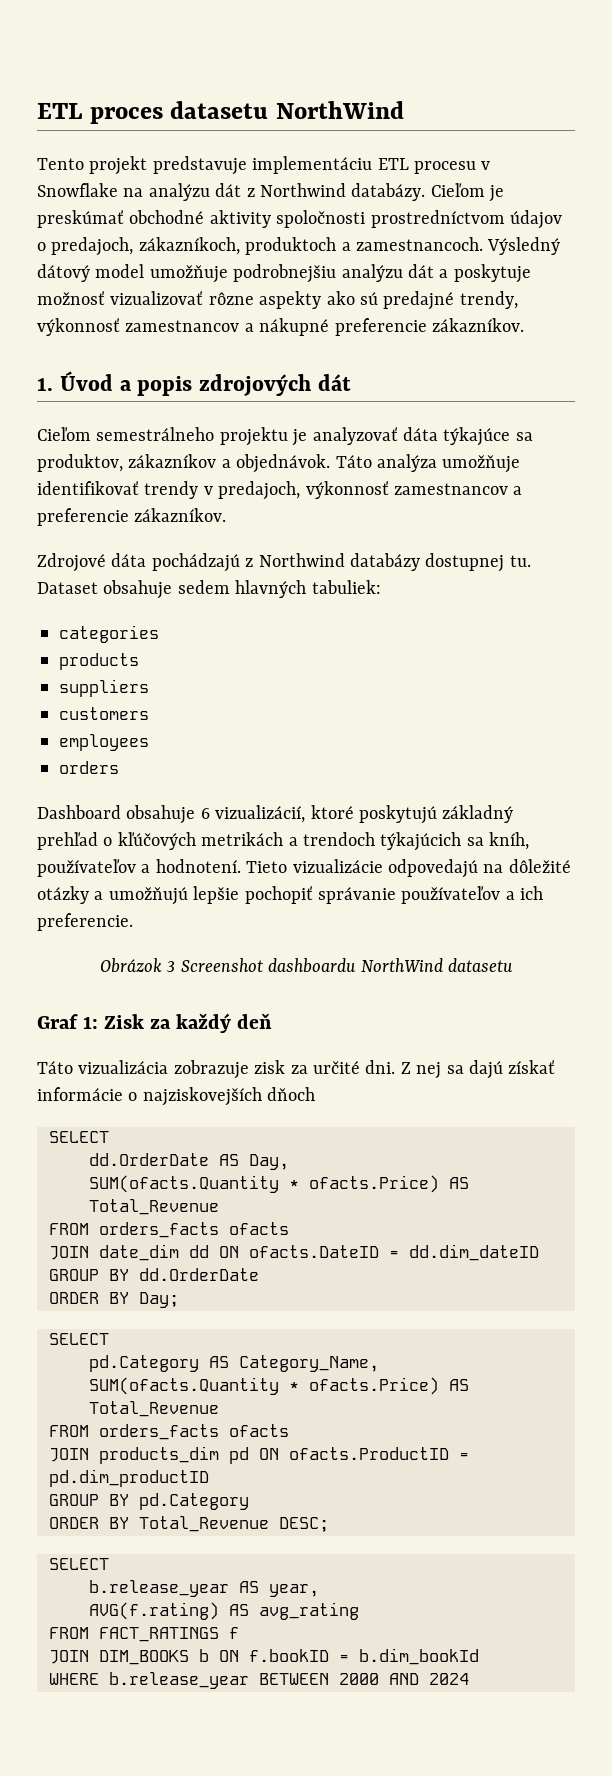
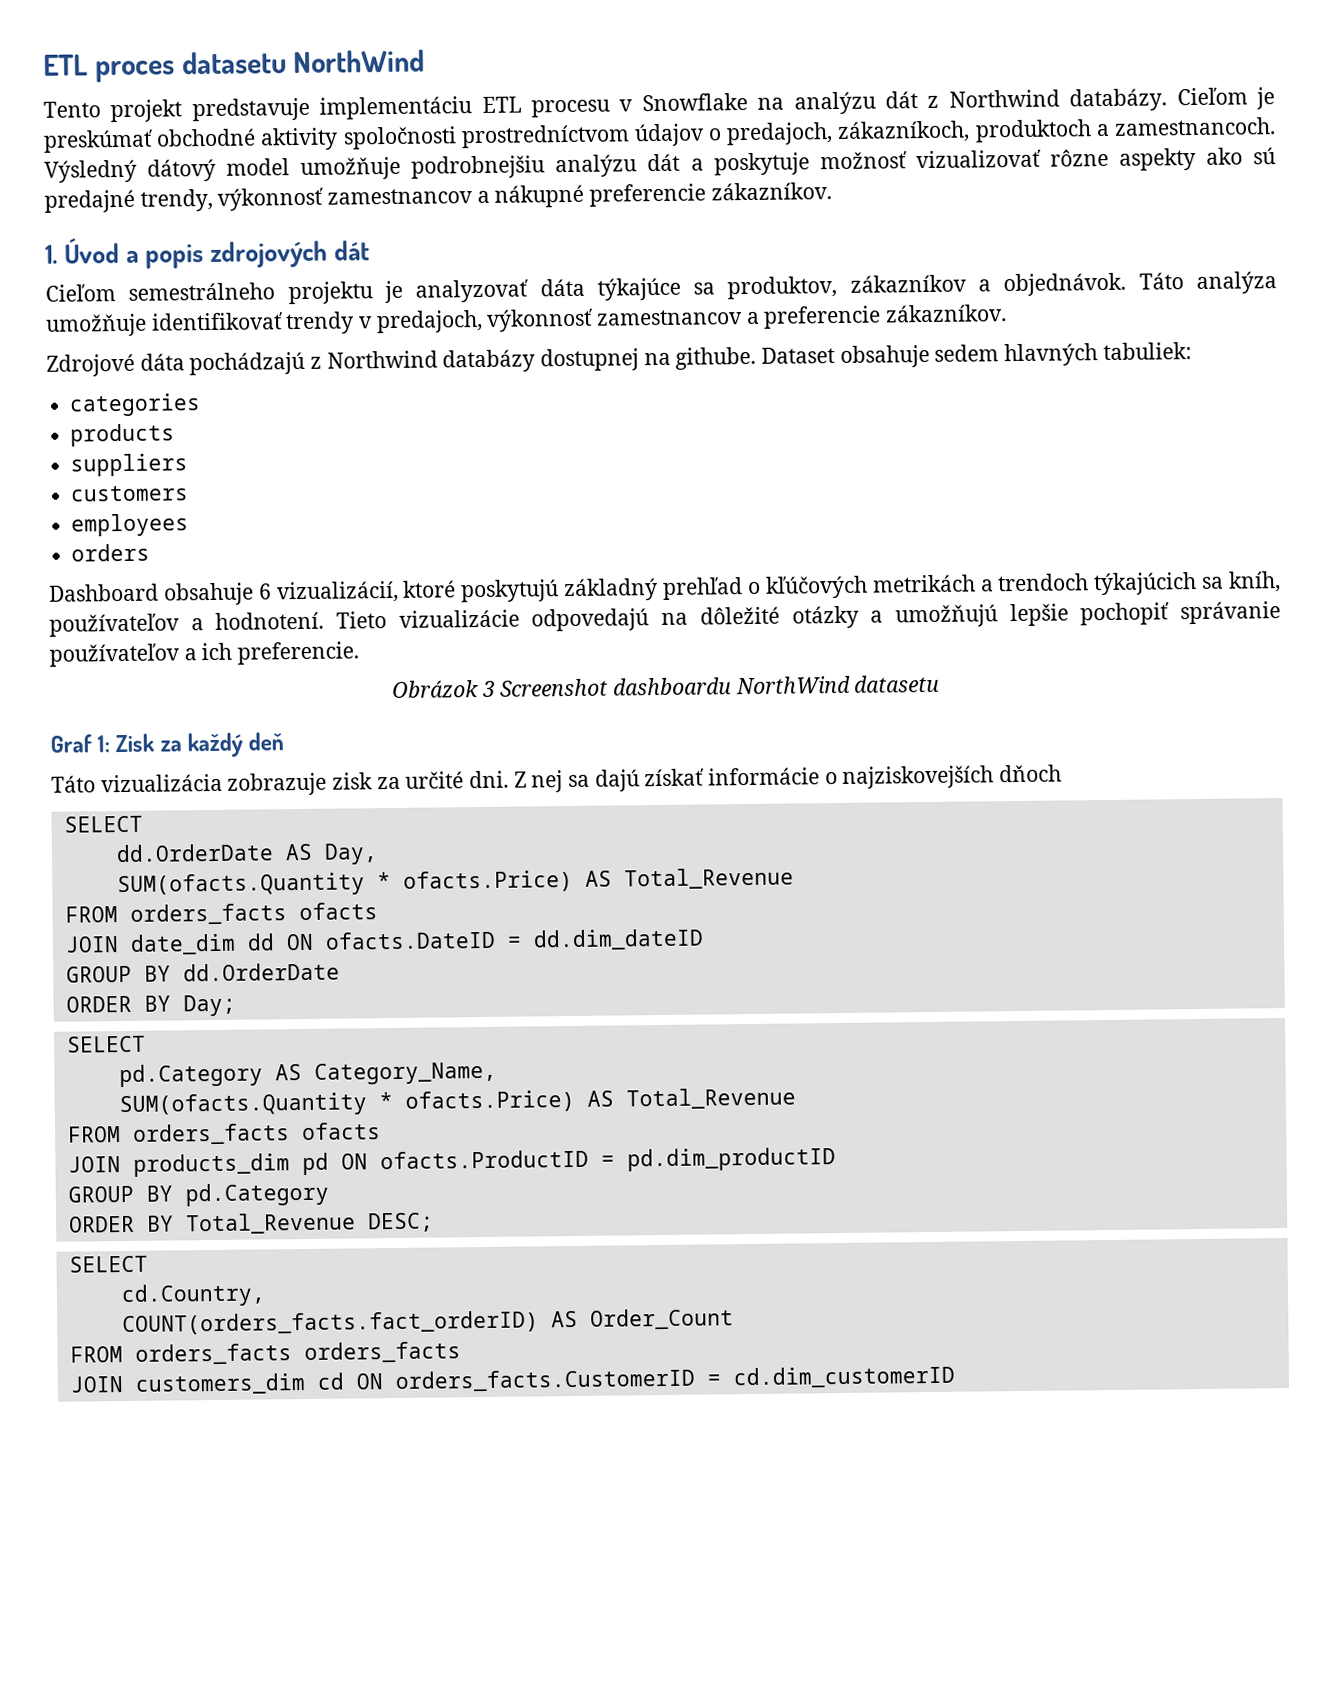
[509,555,531,567] tu. -> [643,346,757,370] na githube.
[89,1580,319,1597] [89,1602,359,1620] [49,1627,239,1642] [49,1648,479,1665] [49,1672,469,1689] b.release_year AS year, // AVG(f.rating) AS avg_rating // FROM FACT_RATINGS f // JOIN DIM_BOOKS b ON f.bookID = b.dim_bookId // WHERE b.release_year BETWEEN 2000 AND 2024 -> [120,1283,266,1308] [121,1308,734,1337] [69,1341,461,1365] [69,1365,955,1395] cd.Country, // COUNT(orders_facts.fact_orderID) AS Order_Count // FROM orders_facts orders_facts // JOIN customers_dim cd ON orders_facts.CustomerID = cd.dim_customerID

